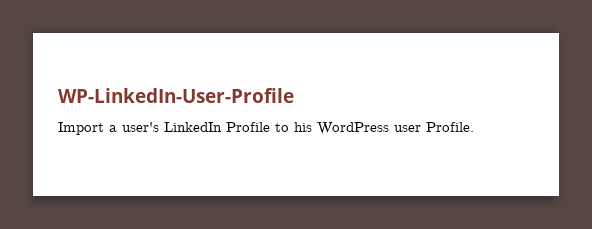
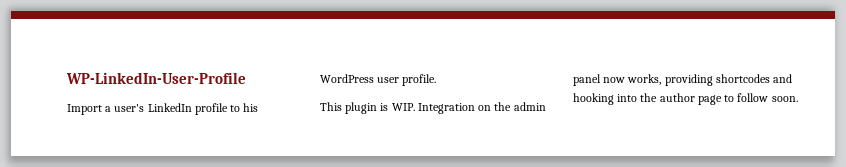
[226,122,270,132] Profile -> [194,103,228,115] profile
[426,122,474,132] Profile. -> [402,74,437,86] [320,102,546,114] [573,74,793,86] [573,93,798,105] profile. // This plugin is WIP. Integration on the admin panel now works, providing shortcodes and hooking into the author page to follow soon.

